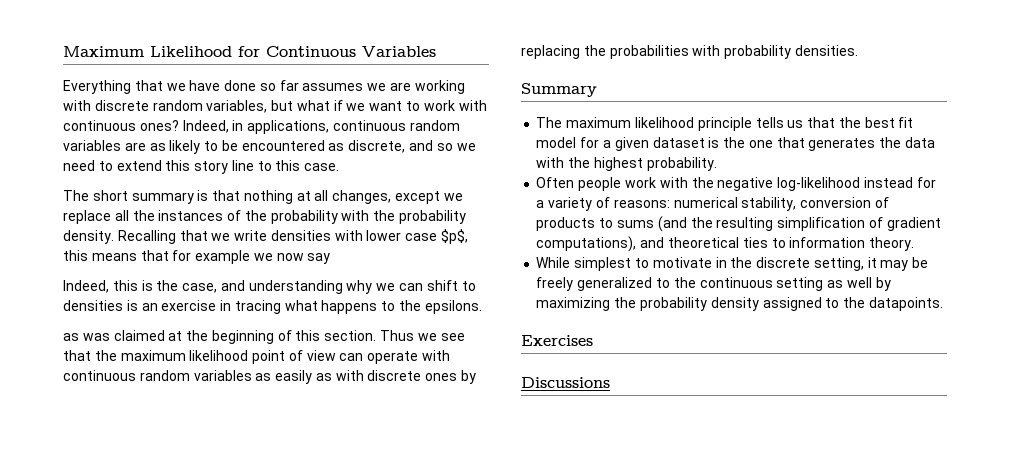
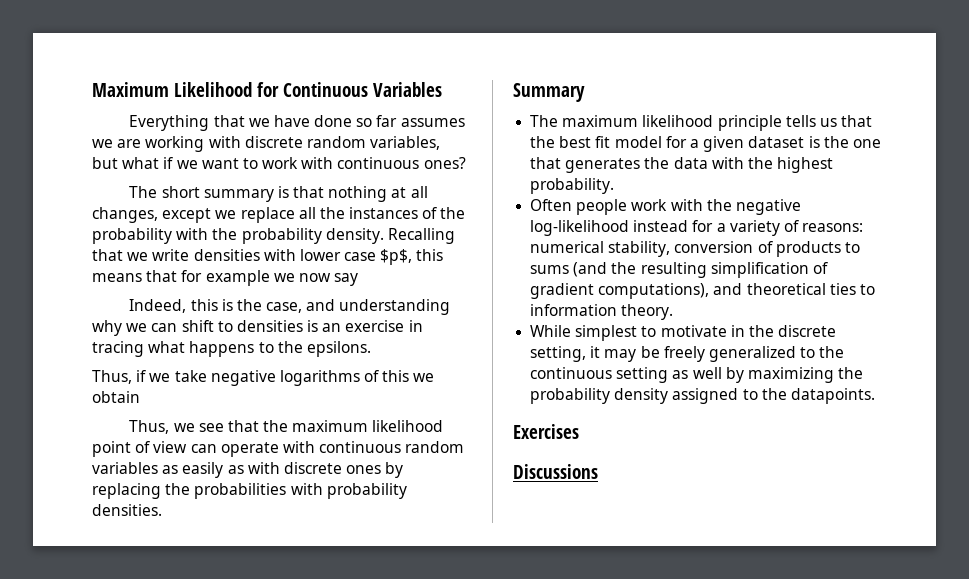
[182,120,460,134] [63,140,476,154] [63,160,340,174] Indeed, in applications, continuous random variables are as likely to be encountered as discrete, and so we need to extend this story line to this case. -> (466, 163) none
[63,330,415,344] as was claimed at the beginning of this section. Thus -> [92,370,435,386] [92,391,140,403] [129,420,170,434] Thus, if we take negative logarithms of this we obtain // Thus,

